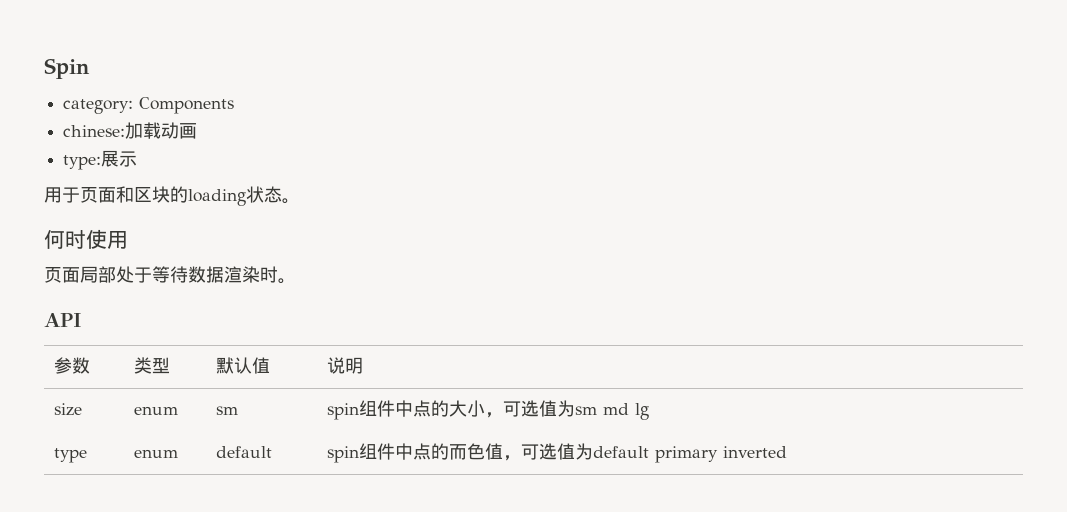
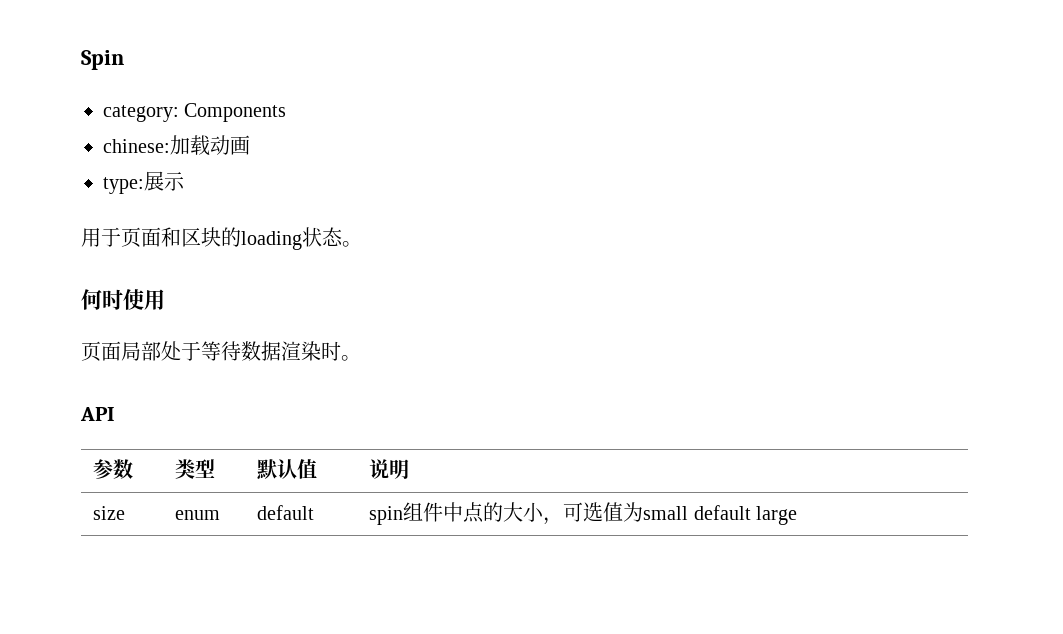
[216,406,239,415] sm -> [257,505,315,520] default
[575,403,650,420] [54,448,88,463] [134,449,179,458] [216,446,273,458] [327,443,788,463] sm md lg // type | enum | default | spin组件中点的而色值，可选值为default primary inverted -> [643,505,798,525] small default large

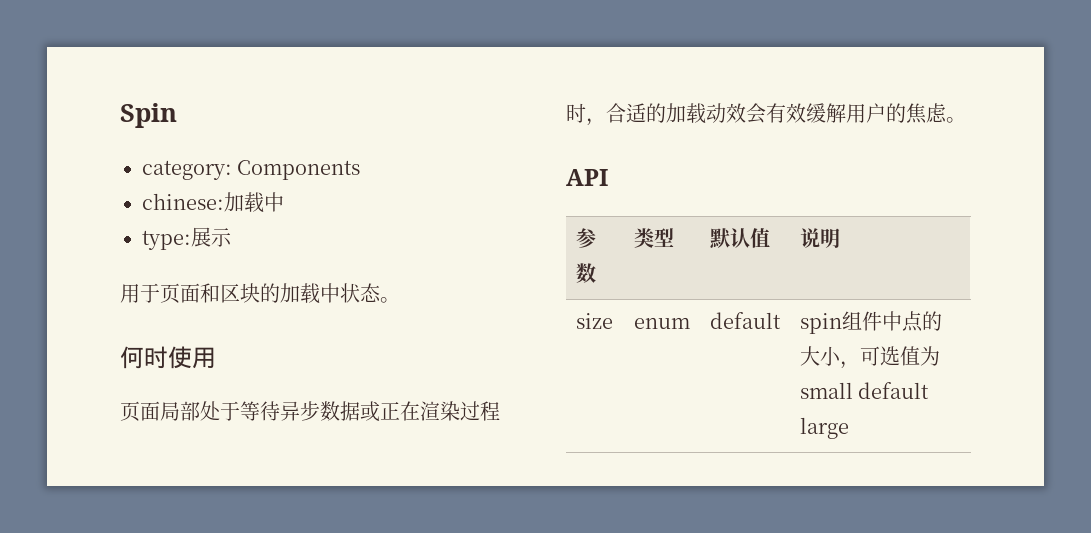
[210,135,250,155] 动画 -> [264,192,284,212] 中
[241,231,302,250] loading -> [280,283,340,304] 加载中
[241,341,341,361] 数据渲染时 -> [280,401,500,422] [566,103,947,126] 异步数据或正在渲染过程时，合适的加载动效会有效缓解用户的焦虑

